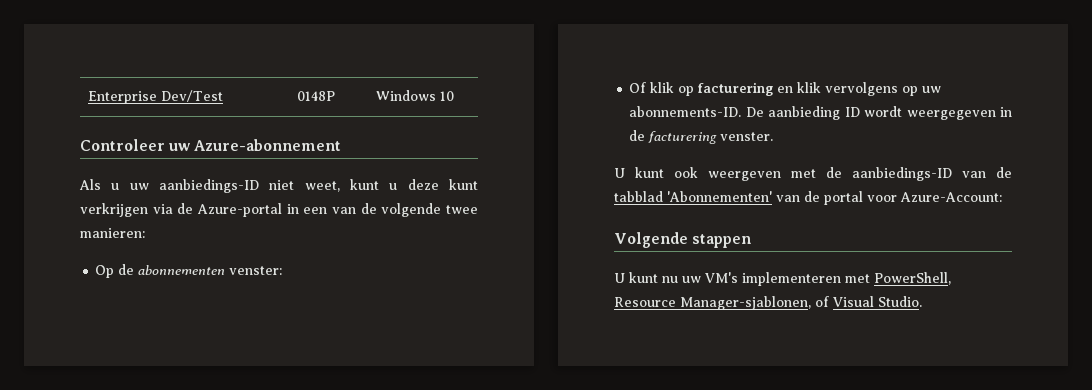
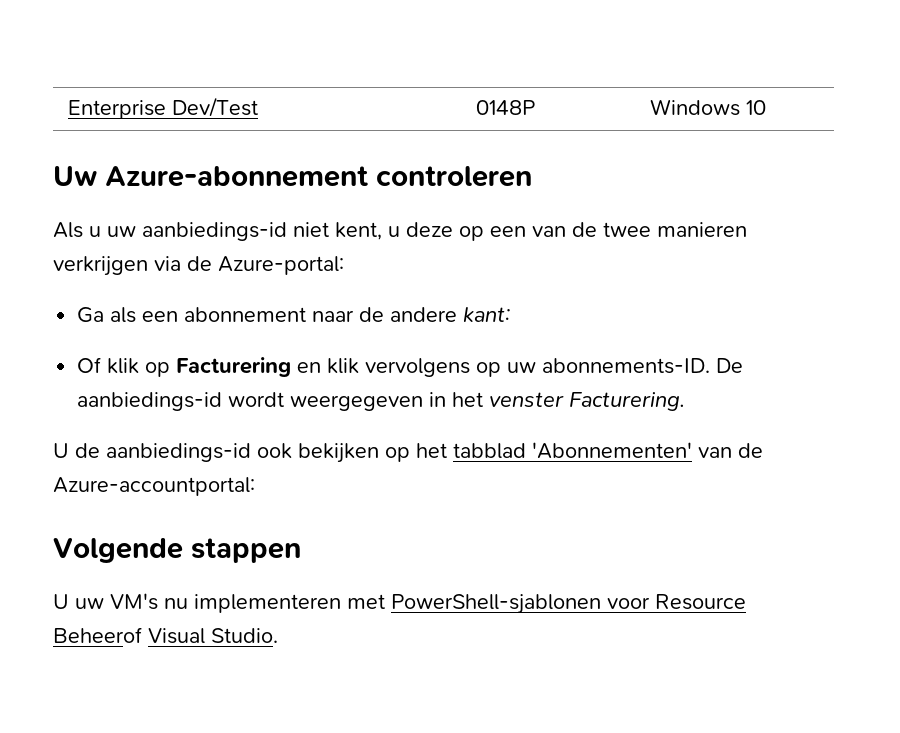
[80,139,191,151] Controleer uw -> [53,166,97,186] Uw
(342, 145) none -> [376,166,532,187] controleren
[159,179,478,193] [80,203,479,217] [80,228,145,238] [95,264,283,278] aanbiedings-ID niet weet, kunt u deze kunt verkrijgen via de Azure-portal in een van de volgende twee manieren: // Op de abonnementen venster: -> [142,222,747,241] [53,256,344,276] [77,307,511,323] aanbiedings-id niet kent, u deze op een van de twee manieren verkrijgen via de Azure-portal: // Ga als een abonnement naar de andere kant:
[698,82,774,96] facturering -> [176,357,292,377] Facturering
[768,106,860,120] aanbieding ID -> [77,392,223,411] aanbiedings-id
[629,130,774,144] [614,167,1012,181] de facturering venster. // U kunt ook weergeven met de aanbiedings-ID van de -> [452,392,686,411] [53,443,447,463] het venster Facturering. // U de aanbiedings-id ook bekijken op het
[824,191,1002,205] portal voor Azure-Account: -> [53,477,255,496] Azure-accountportal:
[629,272,678,283] kunt nu -> (69, 601) none
(738, 277) none -> [164,598,188,609] nu
[874,272,951,285] [614,296,829,310] PowerShell, Resource Manager-sjablonen, of -> [391,594,746,614] [53,627,142,643] PowerShell-sjablonen voor Resource Beheerof

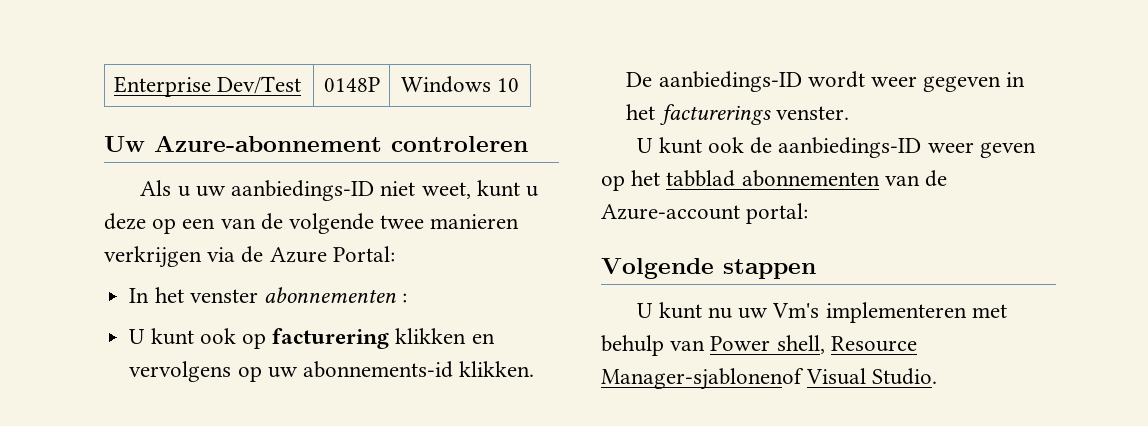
[142,222,382,241] aanbiedings-id niet kent, -> [231,180,520,201] aanbiedings-ID niet weet, kunt
(597, 229) none -> [289,213,375,234] volgende
[218,256,344,275] [77,307,511,323] [77,357,744,377] [77,392,686,411] [53,443,379,463] Azure-portal: // Ga als een abonnement naar de andere kant: // Of klik op Facturering en klik vervolgens op uw abonnements-ID. De aanbiedings-id wordt weergegeven in het venster Facturering. // U de aanbiedings-id ook bekijken -> [269,246,395,263] [129,287,408,303] [129,328,495,349] [129,361,535,382] [626,71,1026,92] [626,104,849,125] [637,137,1036,158] Azure Portal: // In het venster abonnementen : // U kunt ook op facturering klikken en vervolgens op uw abonnements-id klikken. De aanbiedings-ID wordt weer gegeven in het facturerings venster. // U kunt ook de aanbiedings-ID weer geven
[532,442,763,459] [53,477,255,496] 'Abonnementen' van de Azure-accountportal: -> [741,170,948,187] [601,203,809,224] abonnementen van de Azure-account portal:
[75,593,746,614] [53,627,142,643] uw VM's nu implementeren met PowerShell-sjablonen voor Resource Beheerof -> [658,302,1007,323] [601,335,917,356] [601,368,804,390] kunt nu uw Vm's implementeren met behulp van Power shell, Resource Manager-sjablonenof

